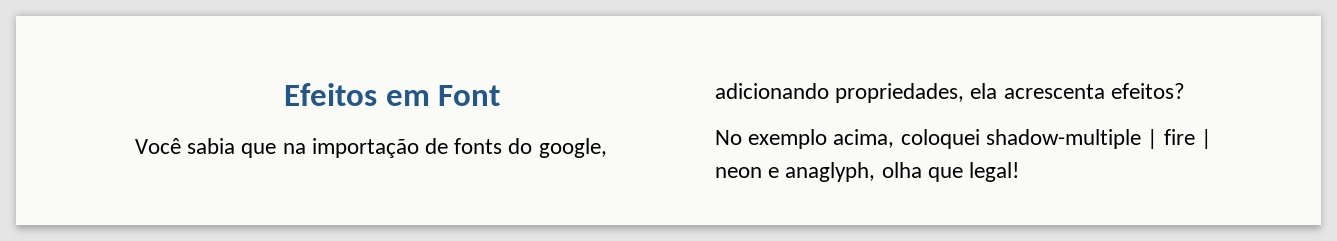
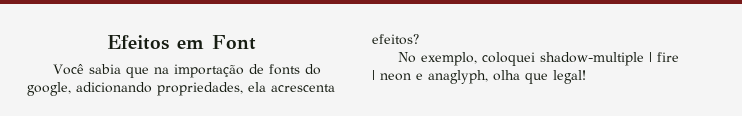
[748,129,895,149] exemplo acima, -> [420,52,477,66] exemplo,

